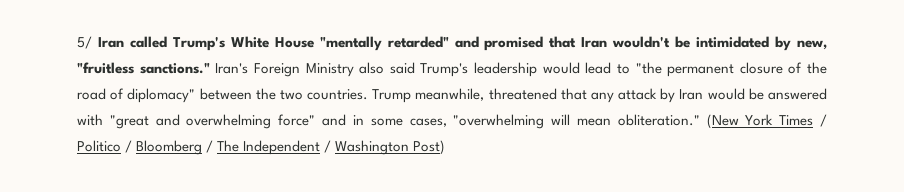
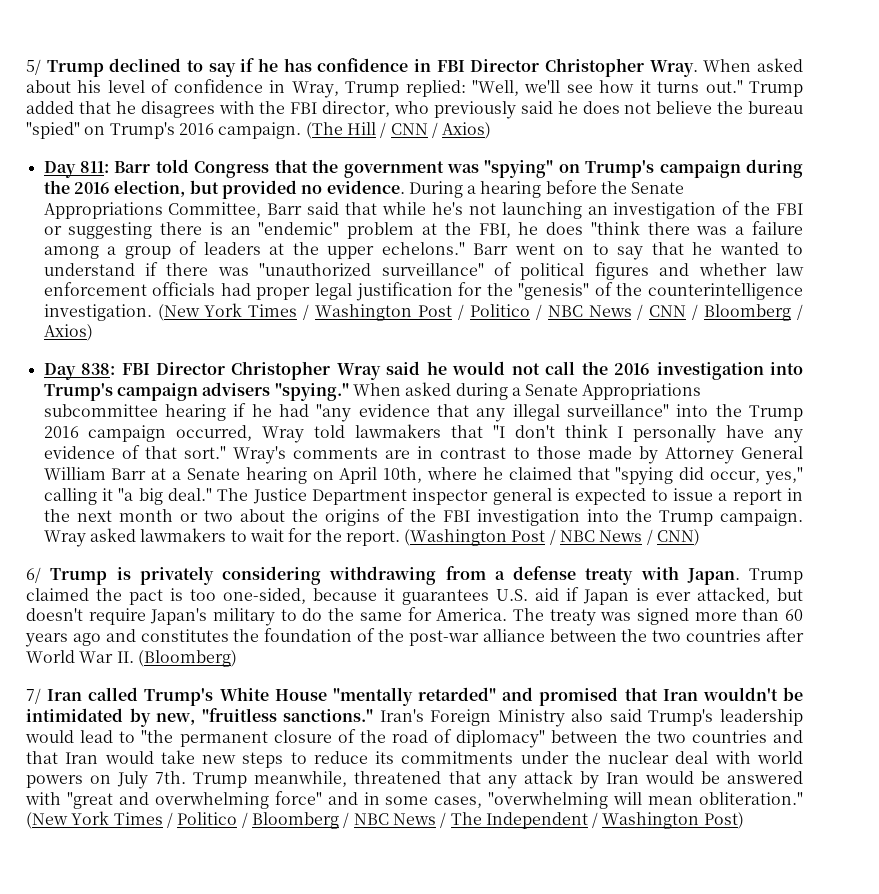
(92, 42) none -> [46,58,803,77] [26,79,803,98] [26,101,803,119] [26,122,492,139] [43,159,803,178] [43,180,685,199] [43,201,803,219] [43,221,803,239] [43,241,803,260] [43,262,804,280] [43,282,804,301] [43,303,803,321] [43,324,93,341] [43,361,803,380] [43,382,702,401] [43,403,803,422] [43,424,803,443] [43,445,804,464] [43,467,803,485] [43,488,803,505] [43,508,803,526] [43,528,701,547] [26,566,803,585] [26,587,803,605] [26,607,803,626] [25,628,805,647] [26,650,237,667] [26,688,41,704] Trump declined to say if he has confidence in FBI Director Christopher Wray. When asked about his level of confidence in Wray, Trump replied: "Well, we'll see how it turns out." Trump added that he disagrees with the FBI director, who previously said he does not believe the bureau "spied" on Trump's 2016 campaign. (The Hill / CNN / Axios) // Day 811: Barr told Congress that the government was "spying" on Trump's campaign during the 2016 election, but provided no evidence. During a hearing before the Senate Appropriations Committee, Barr said that while he's not launching an investigation of the FBI or suggesting there is an "endemic" problem at the FBI, he does "think there was a failure among a group of leaders at the upper echelons." Barr went on to say that he wanted to understand if there was "unauthorized surveillance" of political figures and whether law enforcement officials had proper legal justification for the "genesis" of the counterintelligence investigation. (New York Times / Washington Post / Politico / NBC News / CNN / Bloomberg / Axios) // Day 838: FBI Director Christopher Wray said he would not call the 2016 investigation into Trump's campaign advisers "spying." When asked during a Senate Appropriations subcommittee hearing if he had "any evidence that any illegal surveillance" into the Trump 2016 campaign occurred, Wray told lawmakers that "I don't think I personally have any evidence of that sort." Wray's comments are in contrast to those made by Attorney General William Barr at a Senate hearing on April 10th, where he claimed that "spying did occur, yes," calling it "a big deal." The Justice Department inspector general is expected to issue a report in the next month or two about the origins of the FBI investigation into the Trump campaign. Wray asked lawmakers to wait for the report. (Washington Post / NBC News / CNN) // 6/ Trump is privately considering withdrawing from a defense treaty with Japan. Trump claimed the pact is too one-sided, because it guarantees U.S. aid if Japan is ever attacked, but doesn't require Japan's military to do the same for America. The treaty was signed more than 60 years ago and constitutes the foundation of the post-war alliance between the two countries after World War II. (Bloomberg) // 7/
[307,89,369,100] countries. -> [691,730,803,743] [26,750,803,768] [26,771,187,789] countries and that Iran would take new steps to reduce its commitments under the nuclear deal with world powers on July 7th.
(214, 146) none -> [353,812,447,828] NBC News /

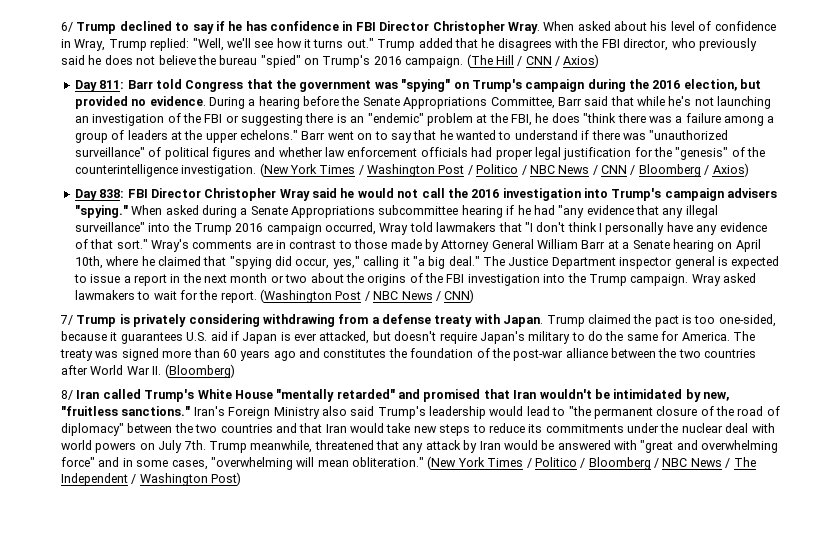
[26,59,41,75] 5/ -> [61,22,73,32] 6/
[26,567,41,583] 6/ -> [60,315,73,325] 7/
[26,688,41,704] 7/ -> [61,390,73,400] 8/

